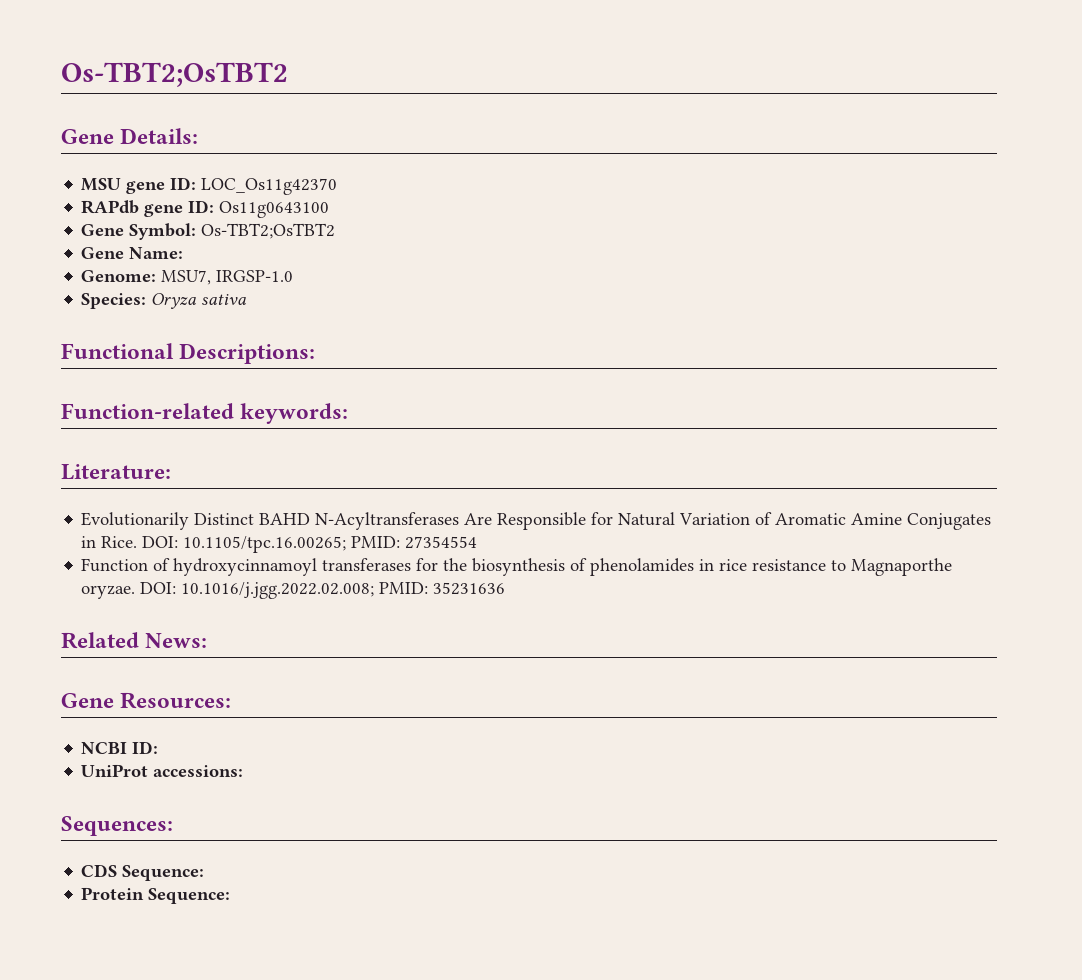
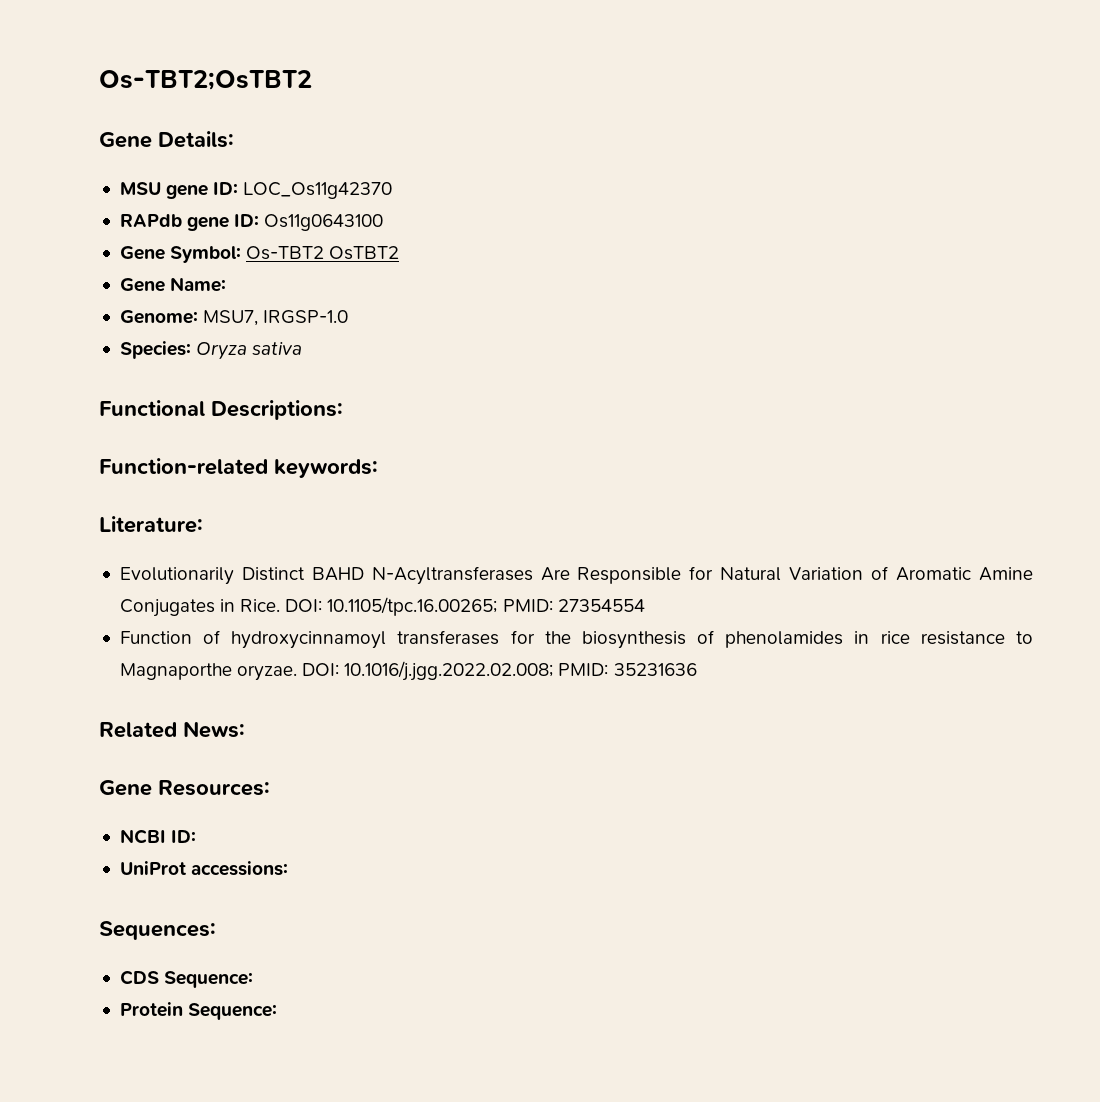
[201,223,336,239] Os-TBT2;OsTBT2 -> [246,246,400,260] Os-TBT2 OsTBT2

